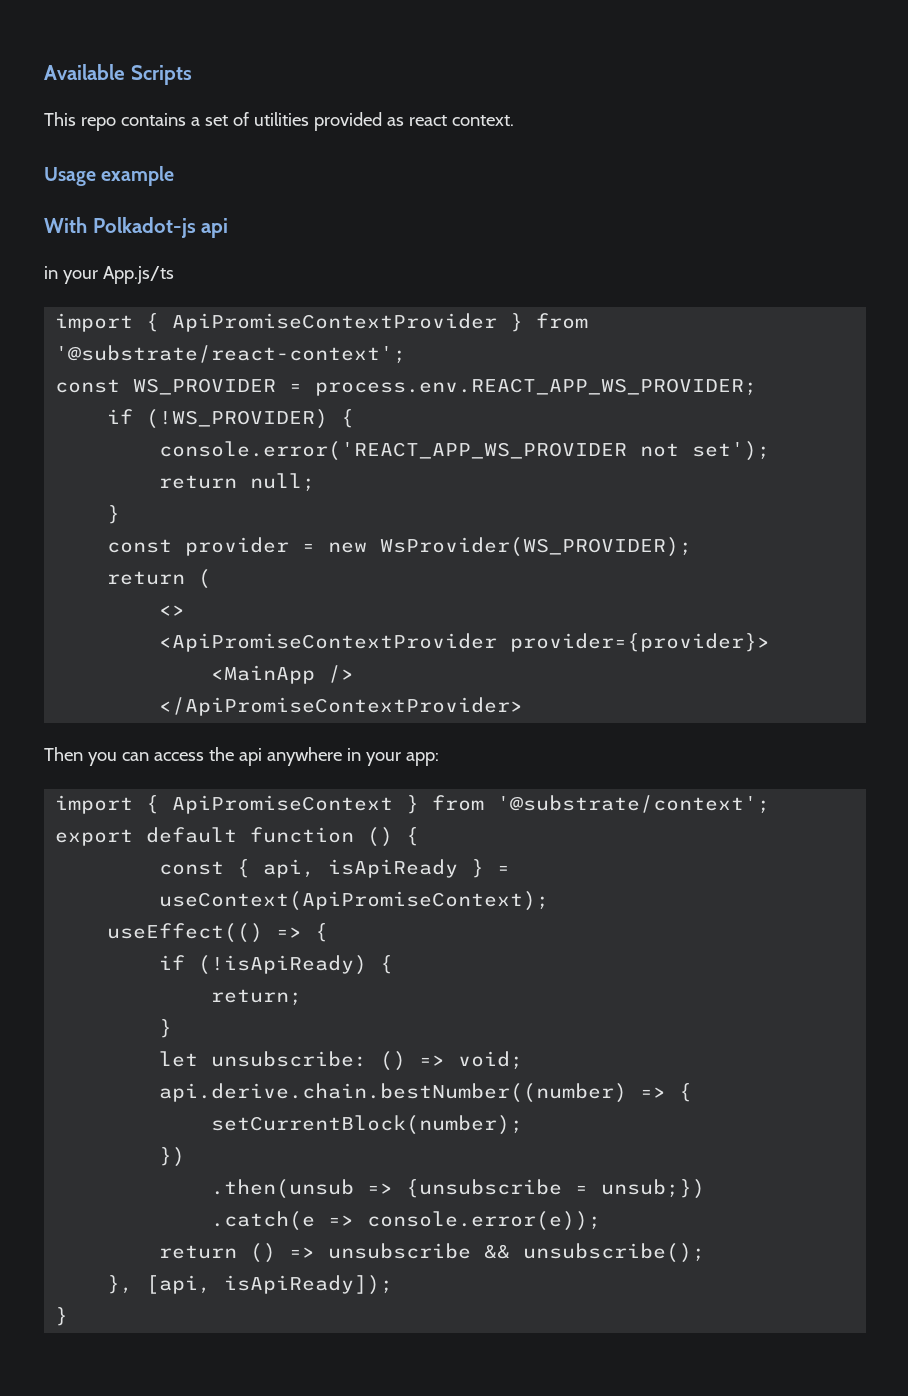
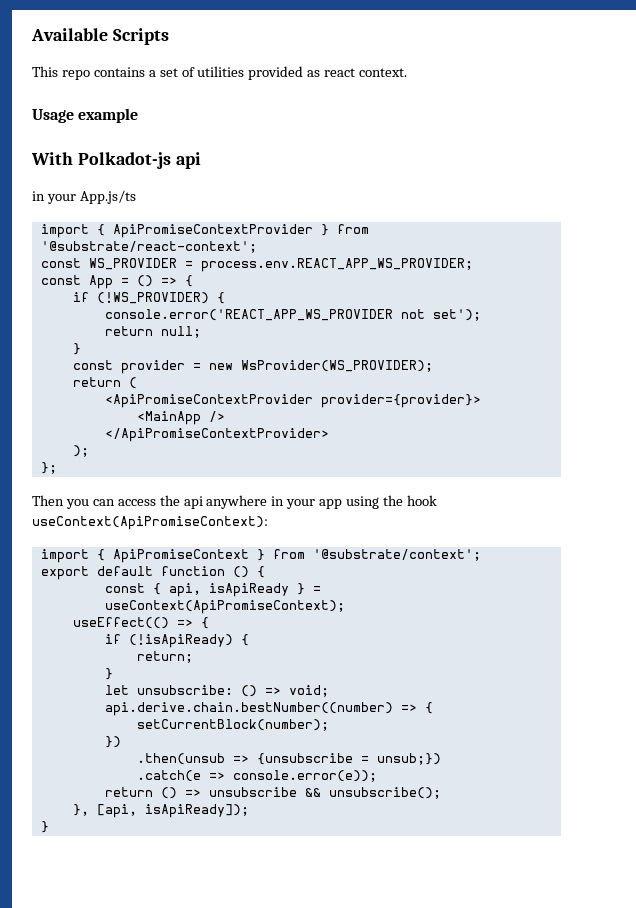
(758, 387) none -> [40,275,193,289] // const App = () => {
[159,605,186,616] // <> -> (137, 383) none
(524, 706) none -> [72,445,89,457] [40,462,57,474] // ); // };
[405,752,439,766] app: -> [319,495,437,509] [32,516,268,530] app using the hook useContext(ApiPromiseContext):

